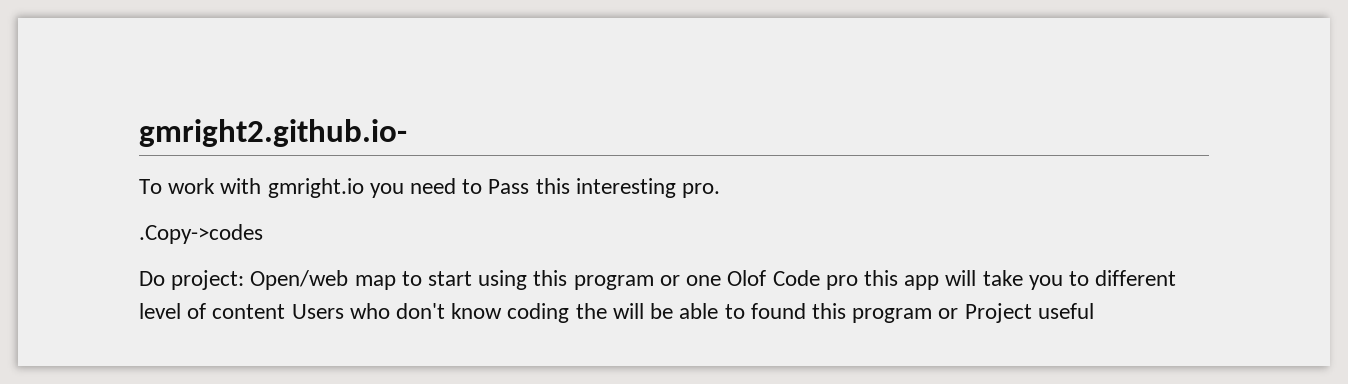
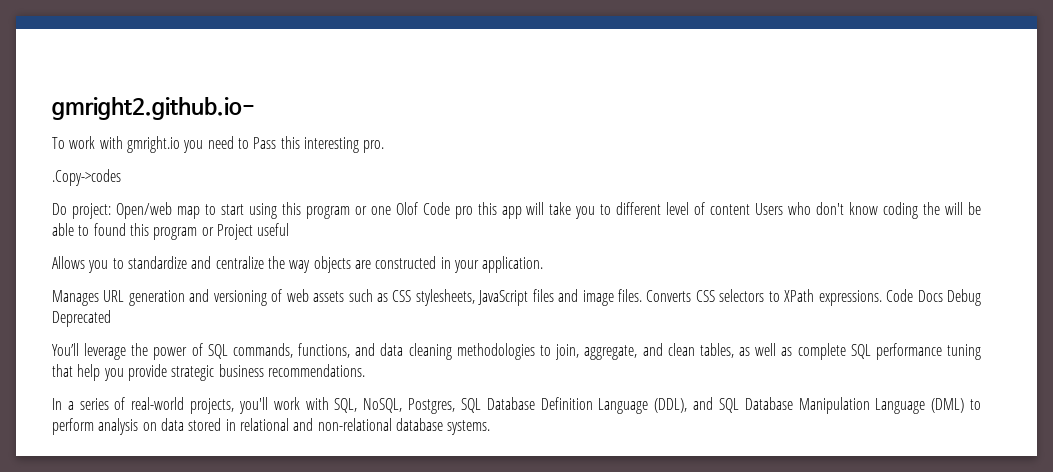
(1094, 311) none -> [52,256,544,273] [52,289,982,306] [52,310,111,327] [52,343,982,360] [52,364,365,381] [52,397,982,414] [52,418,491,435] // Allows you to standardize and centralize the way objects are constructed in your application. // Manages URL generation and versioning of web assets such as CSS stylesheets, JavaScript files and image files. Converts CSS selectors to XPath expressions. Code Docs Debug Deprecated // You’ll leverage the power of SQL commands, functions, and data cleaning methodologies to join, aggregate, and clean tables, as well as complete SQL performance tuning that help you provide strategic business recommendations. // In a series of real-world projects, you'll work with SQL, NoSQL, Postgres, SQL Database Definition Language (DDL), and SQL Database Manipulation Language (DML) to perform analysis on data stored in relational and non-relational database systems.

